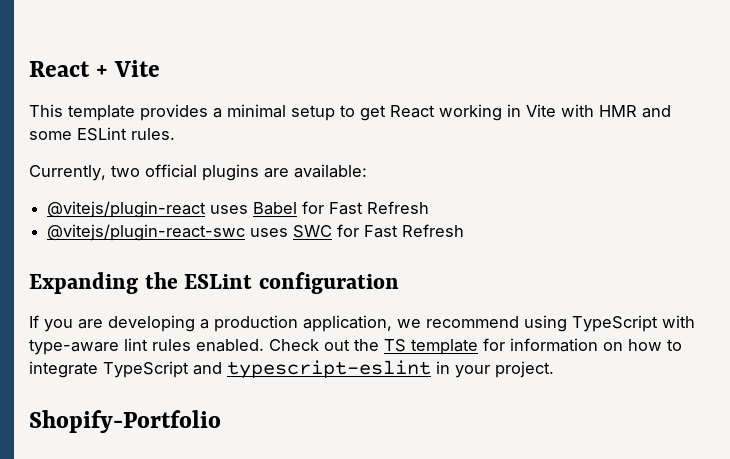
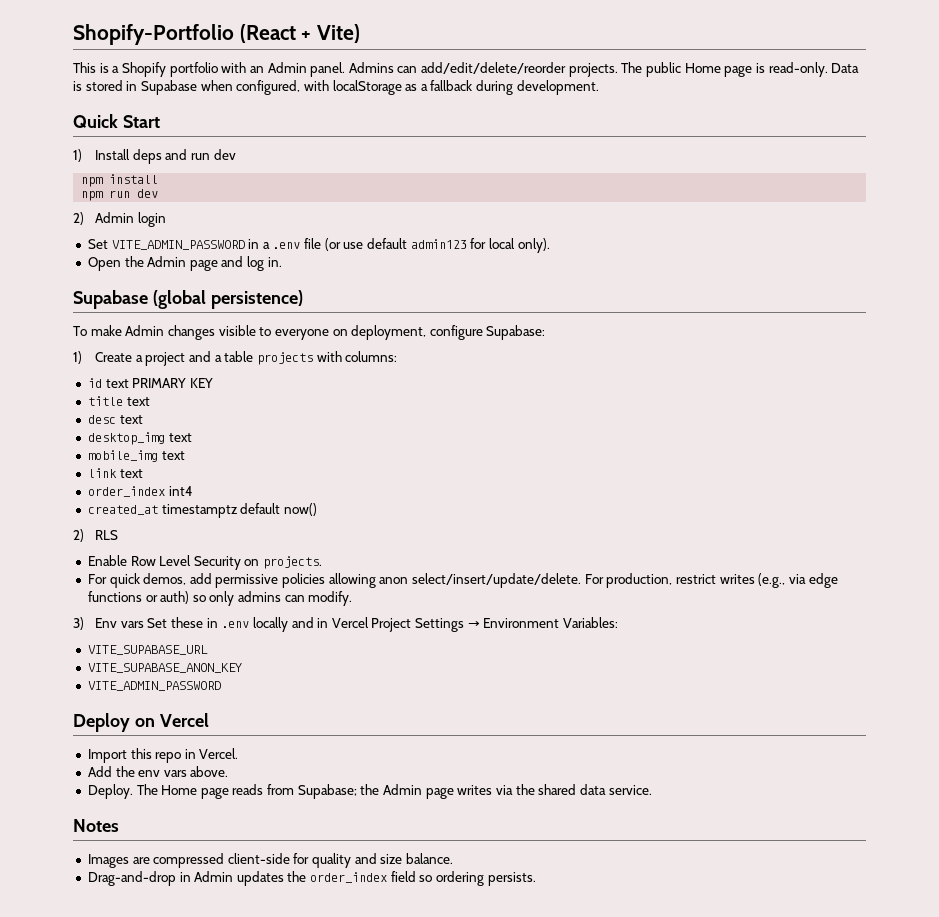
[29,60,161,77] [29,104,671,121] [29,127,175,141] [29,164,367,181] [47,201,430,218] [47,224,465,241] [29,272,399,294] [29,315,695,332] [29,338,682,355] [29,360,554,379] [29,410,221,433] React + Vite // This template provides a minimal setup to get React working in Vite with HMR and some ESLint rules. // Currently, two official plugins are available: // @vitejs/plugin-react uses Babel for Fast Refresh // @vitejs/plugin-react-swc uses SWC for Fast Refresh // Expanding the ESLint configuration // If you are developing a production application, we recommend using TypeScript with type-aware lint rules enabled. Check out the TS template for information on how to integrate TypeScript and typescript-eslint in your project. // Shopify-Portfolio -> [73,24,361,45] [73,62,860,77] [73,80,599,95] [73,114,160,128] [73,149,236,164] [81,174,159,187] [81,189,159,201] [73,212,166,227] [87,238,550,253] [87,256,282,271] [73,290,303,309] [73,325,546,340] [73,351,398,366] [87,378,213,388] [87,396,150,406] [87,415,143,424] [87,432,192,445] [87,450,185,462] [87,468,143,478] [87,486,193,497] [87,503,317,518] [73,529,118,542] [87,555,323,570] [87,573,838,588] [87,591,353,606] [73,617,619,632] [87,645,208,655] [87,663,242,673] [87,681,221,691] [73,713,209,732] [87,748,239,763] [87,766,229,777] [87,784,652,799] [73,819,119,832] [87,853,454,868] [87,871,536,886] Shopify-Portfolio (React + Vite) // This is a Shopify portfolio with an Admin panel. Admins can add/edit/delete/reorder projects. The public Home page is read-only. Data is stored in Supabase when configured, with localStorage as a fallback during development. // Quick Start // 1) Install deps and run dev // npm install // npm run dev // 2) Admin login // Set VITE_ADMIN_PASSWORD in a .env file (or use default admin123 for local only). // Open the Admin page and log in. // Supabase (global persistence) // To make Admin changes visible to everyone on deployment, configure Supabase: // 1) Create a project and a table projects with columns: // id text PRIMARY KEY // title text // desc text // desktop_img text // mobile_img text // link text // order_index int4 // created_at timestamptz default now() // 2) RLS // Enable Row Level Security on projects. // For quick demos, add permissive policies allowing anon select/insert/update/delete. For production, restrict writes (e.g., via edge functions or auth) so only admins can modify. // 3) Env vars Set these in .env locally and in Vercel Project Settings → Environment Variables: // VITE_SUPABASE_URL // VITE_SUPABASE_ANON_KEY // VITE_ADMIN_PASSWORD // Deploy on Vercel // Import this repo in Vercel. // Add the env vars above. // Deploy. The Home page reads from Supabase; the Admin page writes via the shared data service. // Notes // Images are compressed client-side for quality and size balance. // Drag-and-drop in Admin updates the order_index field so ordering persists.

